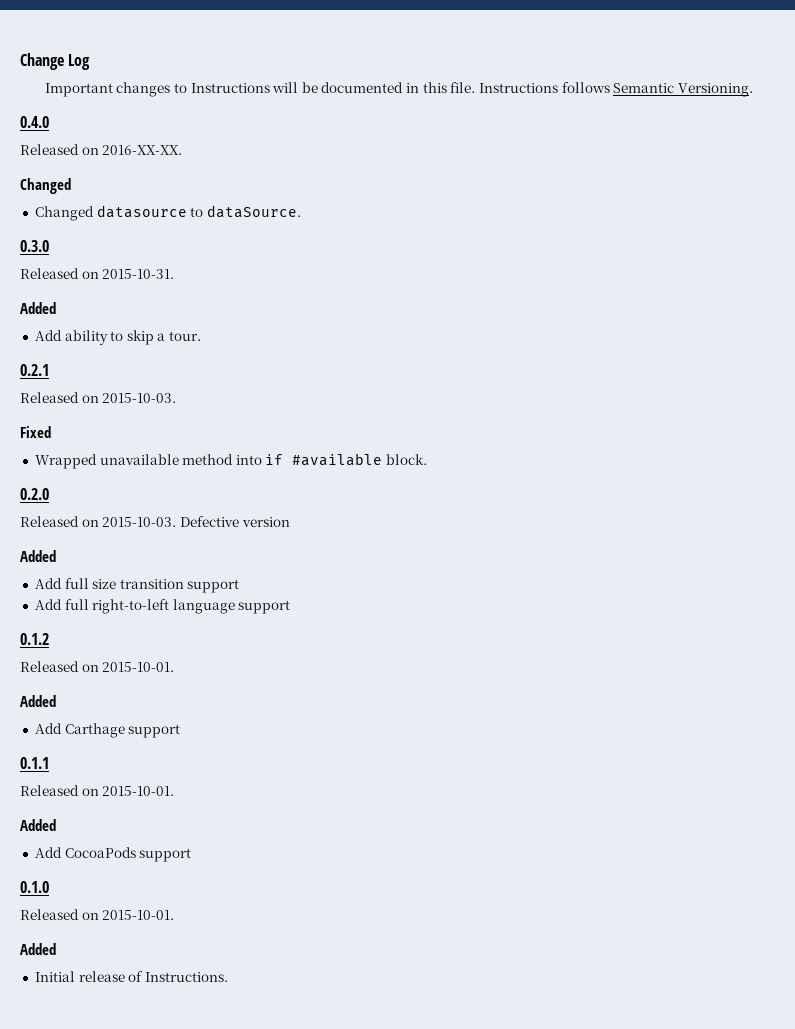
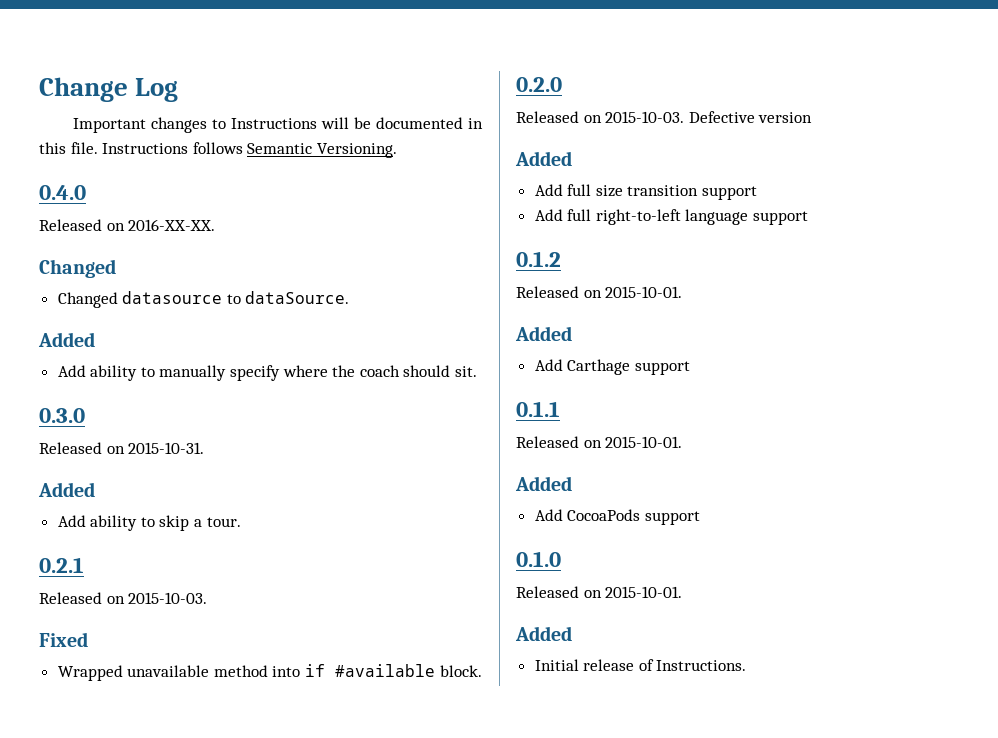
(301, 211) none -> [38,332,95,347] [57,365,478,381] // Added // Add ability to manually specify where the coach should sit.

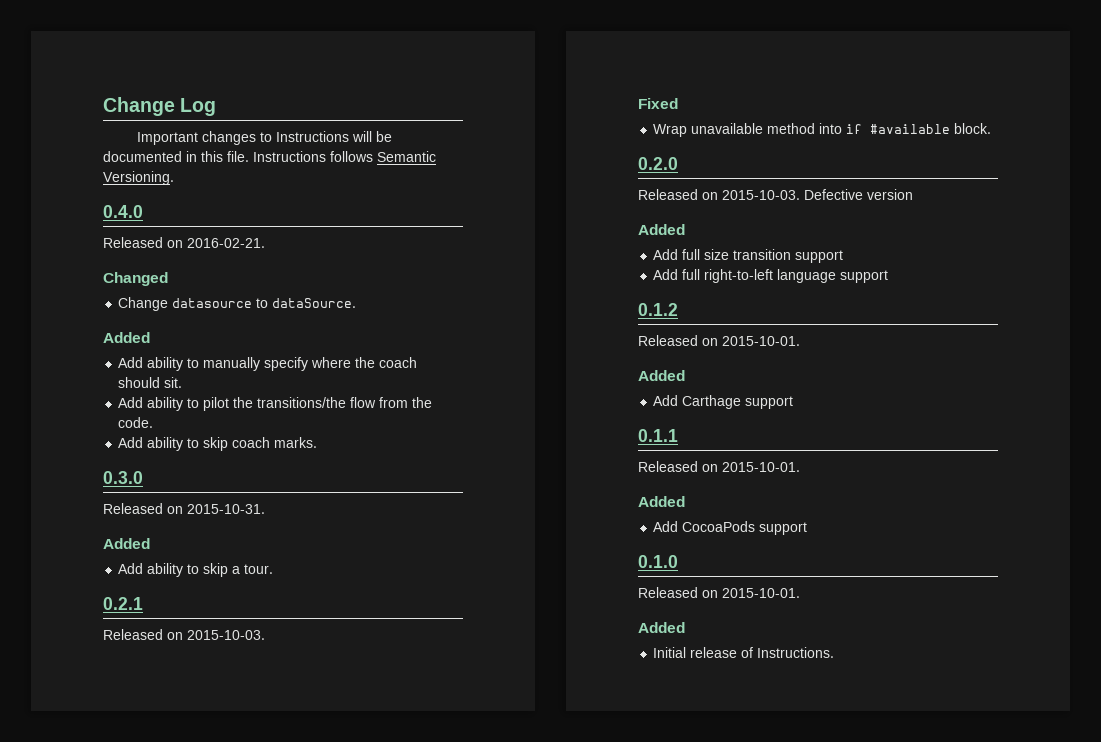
[128,219,216,231] 2016-XX-XX. -> [187,238,265,248] 2016-02-21.
[57,292,118,308] Changed -> [118,297,169,311] Change
(478, 371) none -> [118,397,433,411] [118,417,154,428] [118,437,318,451] // Add ability to pilot the transitions/the flow from the code. // Add ability to skip coach marks.
[57,665,123,681] Wrapped -> [653,124,688,137] Wrap

